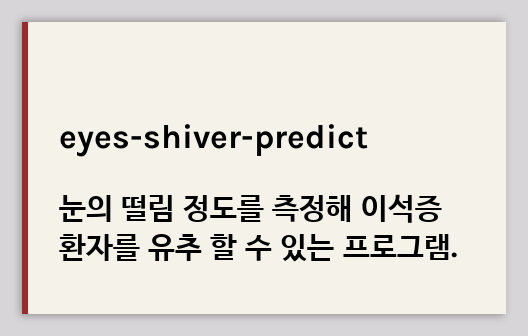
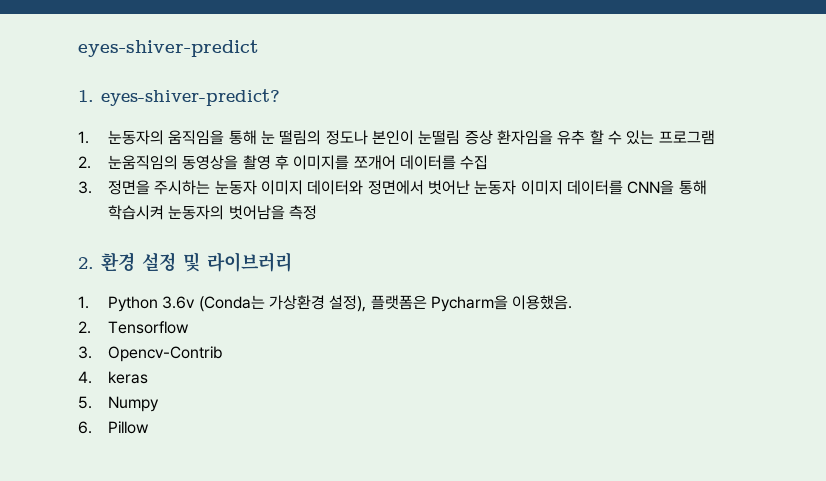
[59,194,443,223] [59,234,457,262] 눈의 떨림 정도를 측정해 이석증 환자를 유추 할 수 있는 프로그램. -> [78,89,280,106] [78,130,715,145] [78,155,489,170] [78,180,707,195] [108,205,318,220] [78,252,292,272] [78,295,573,312] [78,321,190,334] [78,346,223,362] [78,371,149,384] [78,396,160,412] [78,421,150,434] 1. eyes-shiver-predict? // 1. 눈동자의 움직임을 통해 눈 떨림의 정도나 본인이 눈떨림 증상 환자임을 유추 할 수 있는 프로그램 // 2. 눈움직임의 동영상을 촬영 후 이미지를 쪼개어 데이터를 수집 // 3. 정면을 주시하는 눈동자 이미지 데이터와 정면에서 벗어난 눈동자 이미지 데이터를 CNN을 통해 학습시켜 눈동자의 벗어남을 측정 // 2. 환경 설정 및 라이브러리 // 1. Python 3.6v (Conda는 가상환경 설정), 플랫폼은 Pycharm을 이용했음. // 2. Tensorflow // 3. Opencv-Contrib // 4. keras // 5. Numpy // 6. Pillow

